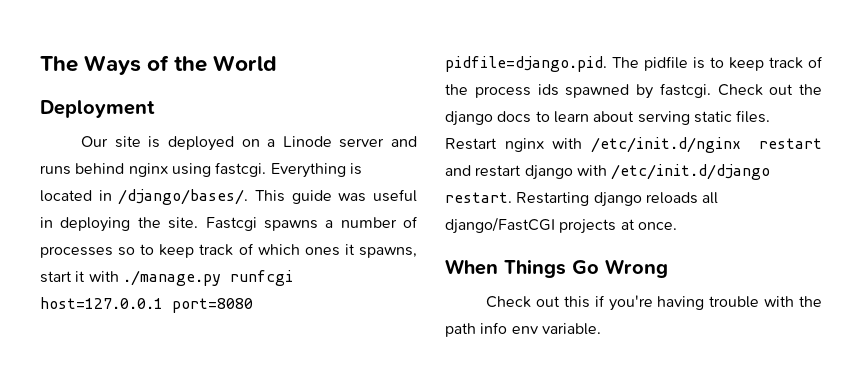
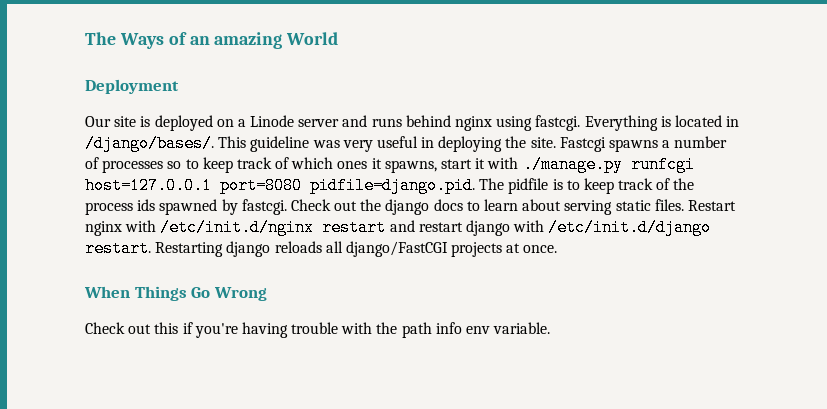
[174,56,208,72] the -> [189,32,283,49] an amazing
[291,190,367,204] guide was -> [250,136,373,152] guideline was very

